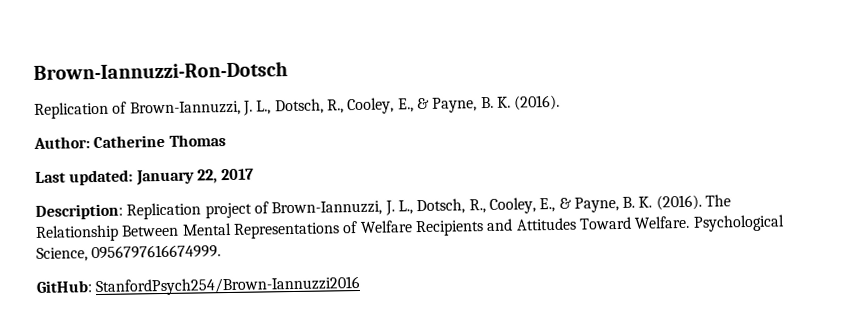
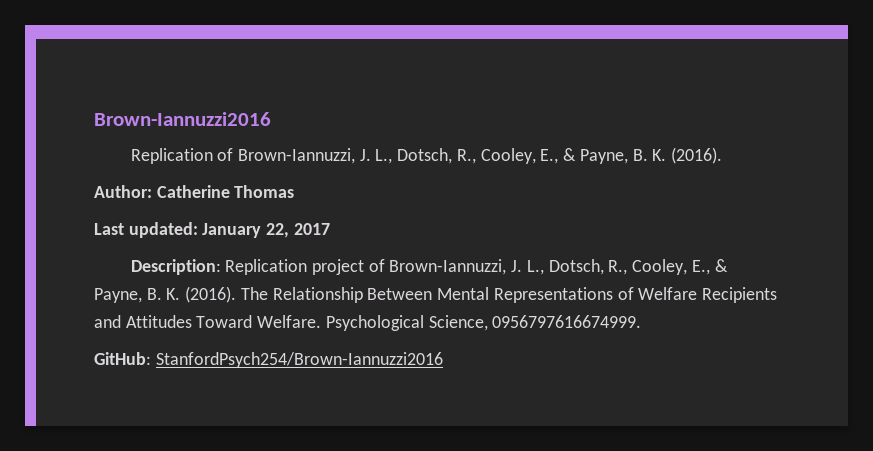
[33,61,288,80] Brown-Iannuzzi-Ron-Dotsch -> [94,112,271,126] Brown-Iannuzzi2016

